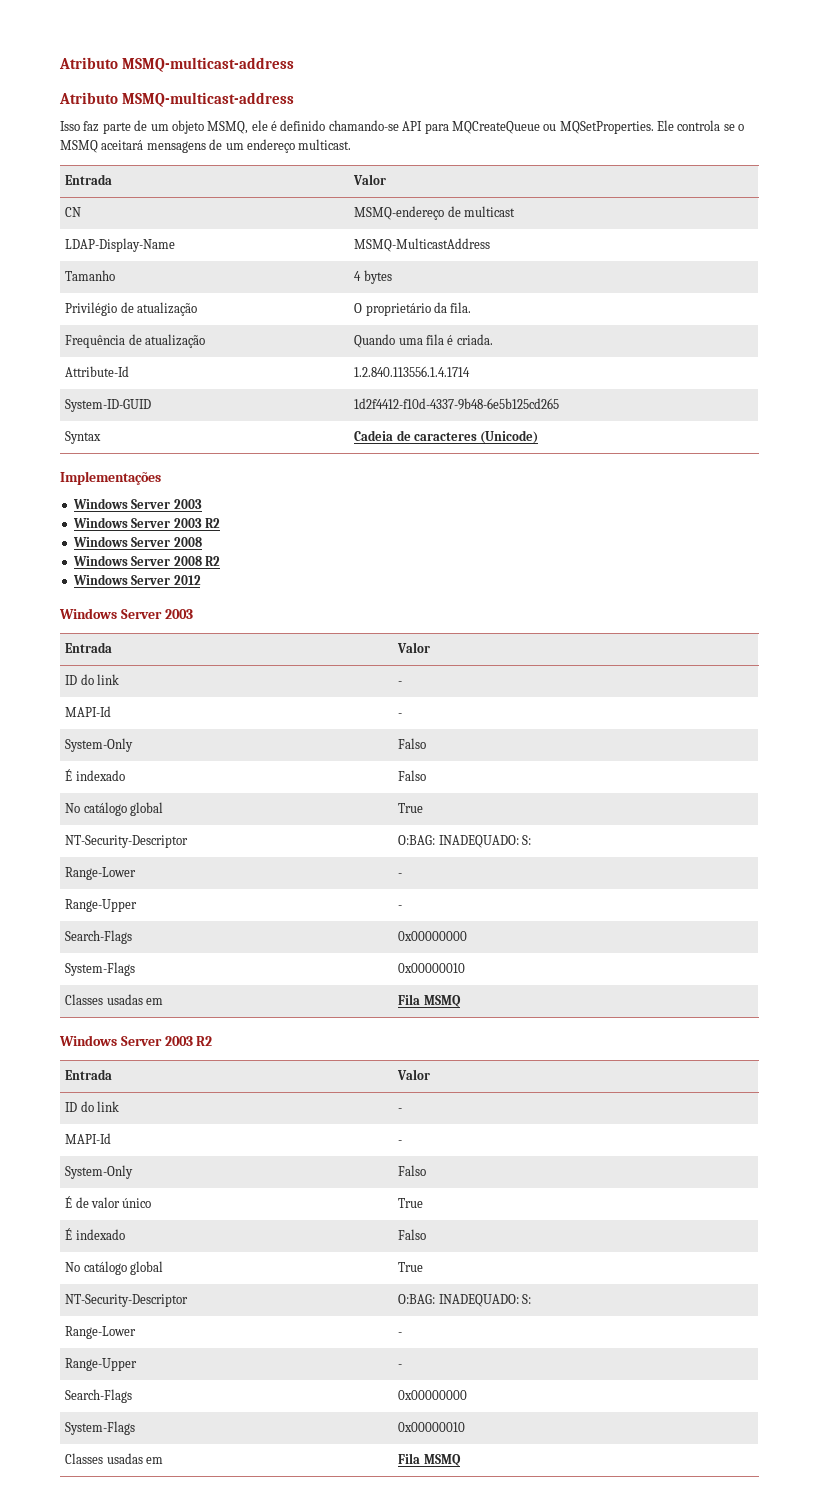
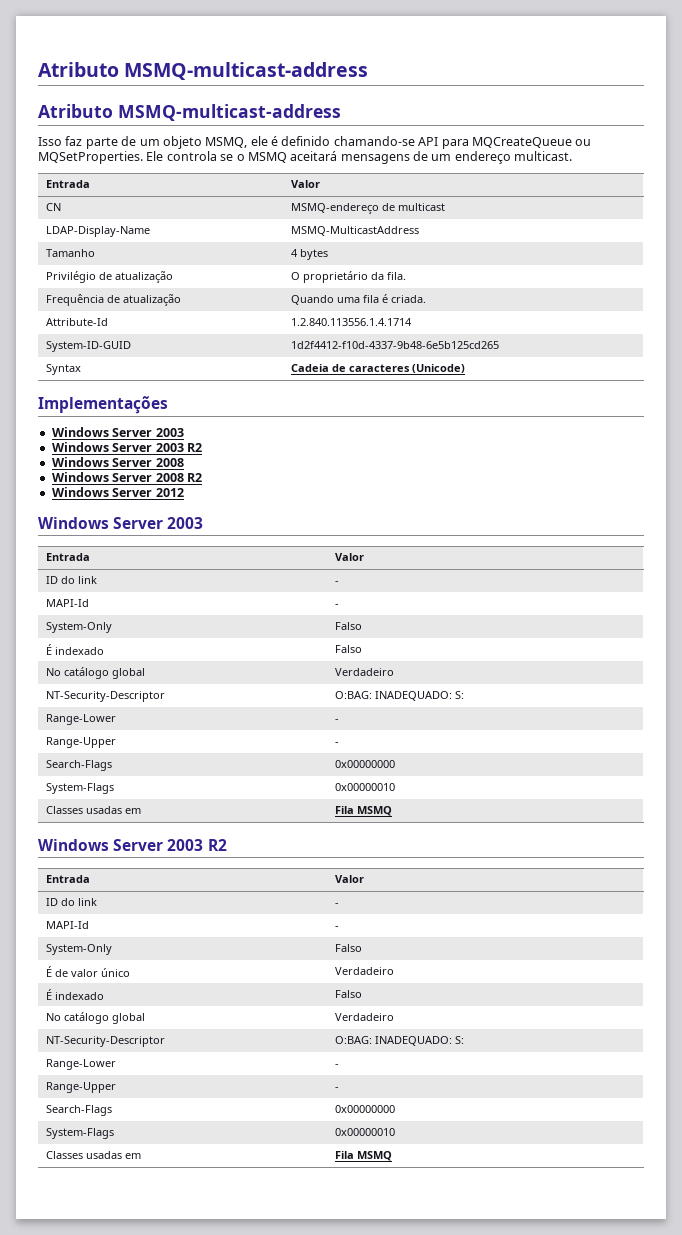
[398,803,424,813] True -> [334,668,394,676] Verdadeiro
[398,1198,424,1208] [65,1228,125,1240] [398,1229,427,1240] [65,1261,164,1275] [398,1262,424,1272] True // É indexado | Falso // No catálogo global | True -> [334,967,394,975] [45,989,104,1000] [334,990,362,998] [45,1012,145,1024] [334,1013,394,1021] Verdadeiro // É indexado | Falso // No catálogo global | Verdadeiro

